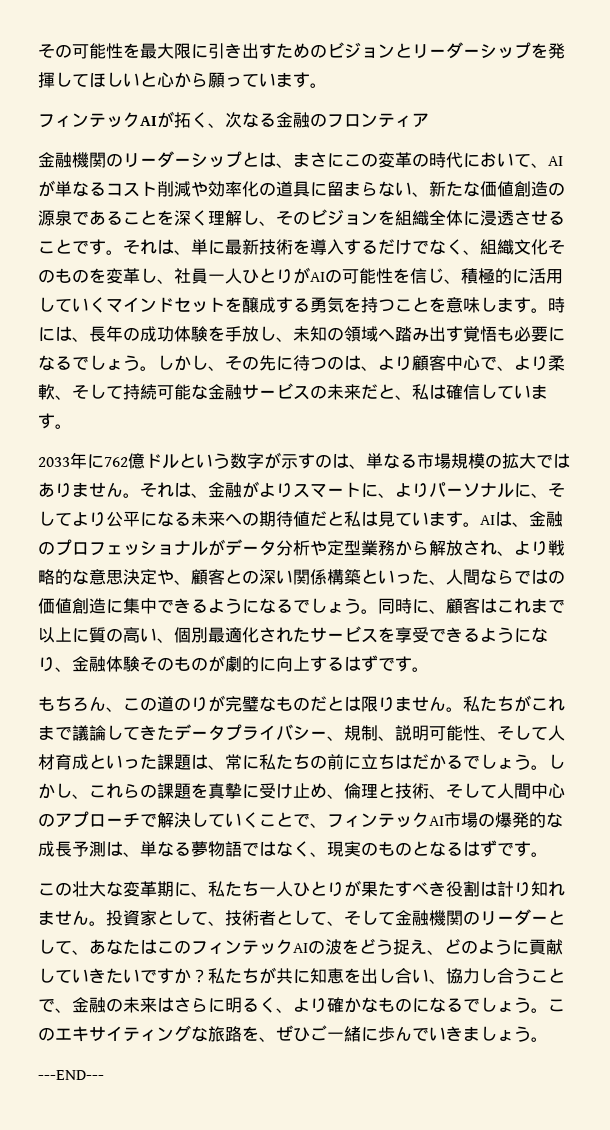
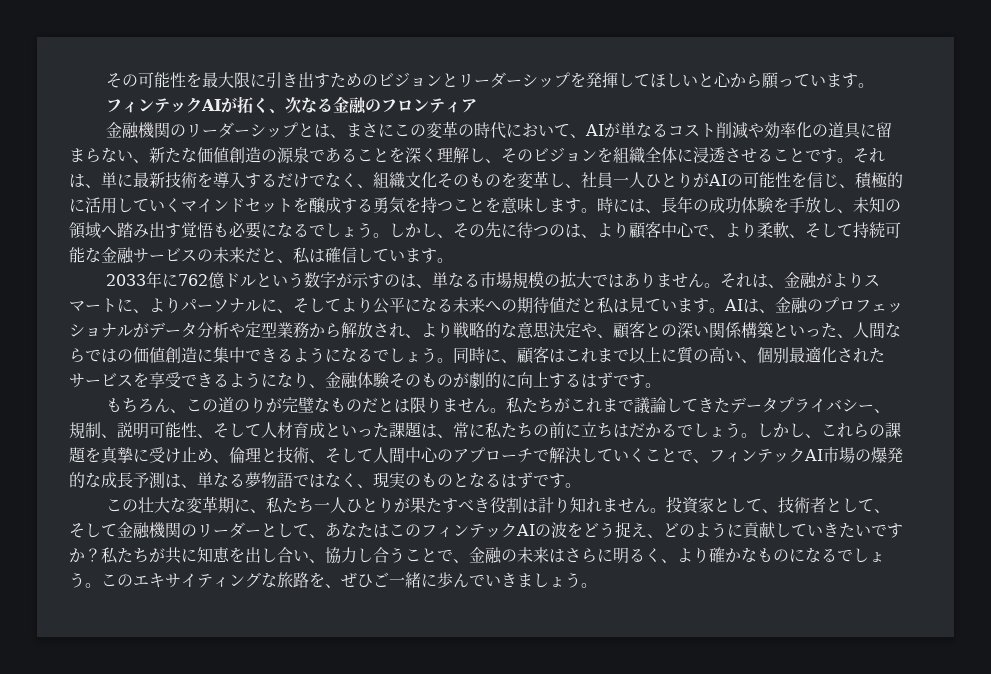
[38,1070,104,1080] // ---END--- -> (597, 585) none

